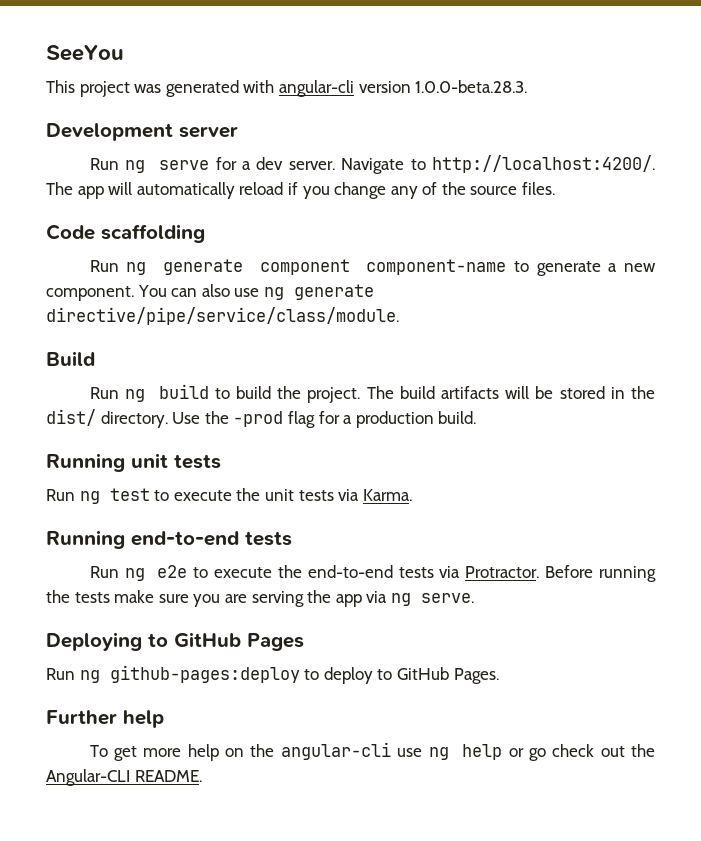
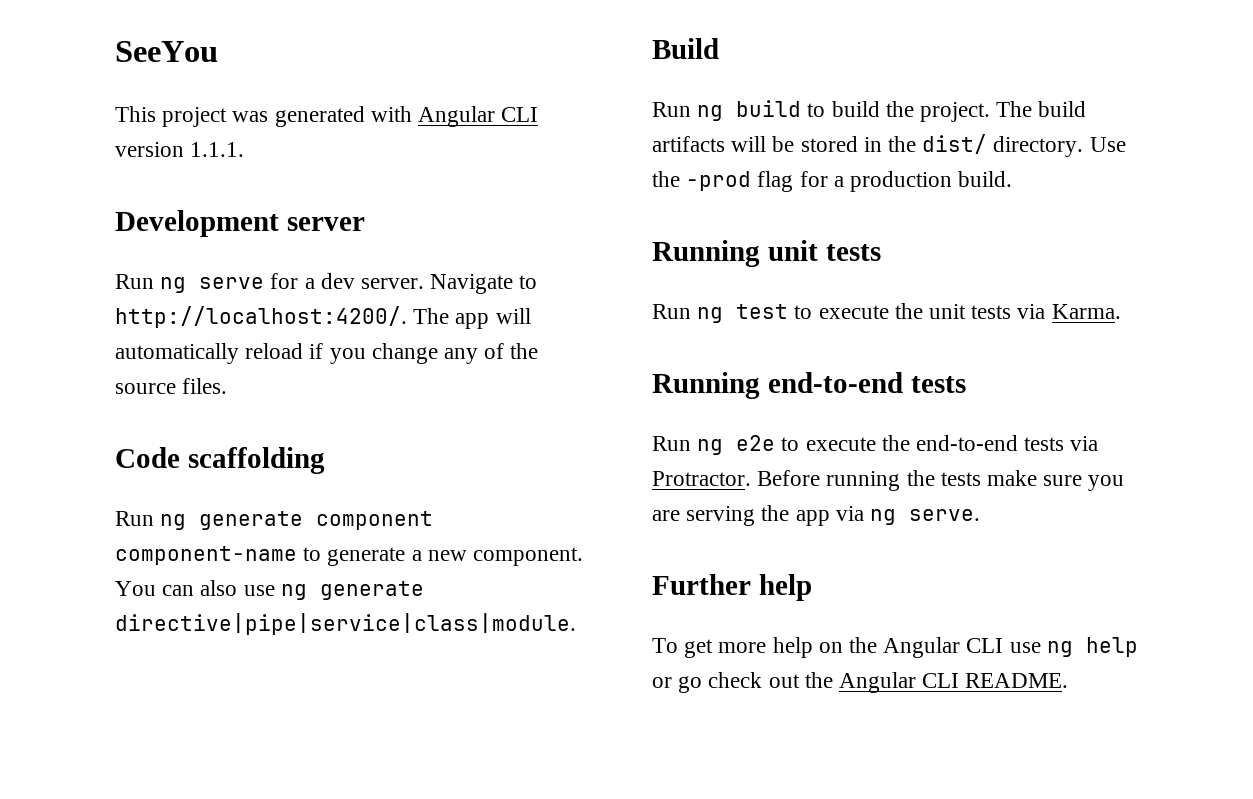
[278,80,528,97] angular-cli version 1.0.0-beta.28.3. -> [418,106,539,127] [115,142,245,157] Angular CLI version 1.1.1.
[46,307,399,325] directive/pipe/service/class/module. -> [115,613,576,635] directive|pipe|service|class|module.
[46,632,304,651] [46,665,499,684] // Deploying to GitHub Pages // Run ng github-pages:deploy to deploy to GitHub Pages. -> (981, 515) none
[280,742,391,760] angular-cli -> [883,637,1004,658] Angular CLI
[46,769,130,786] Angular-CLI -> [839,672,960,693] Angular CLI

